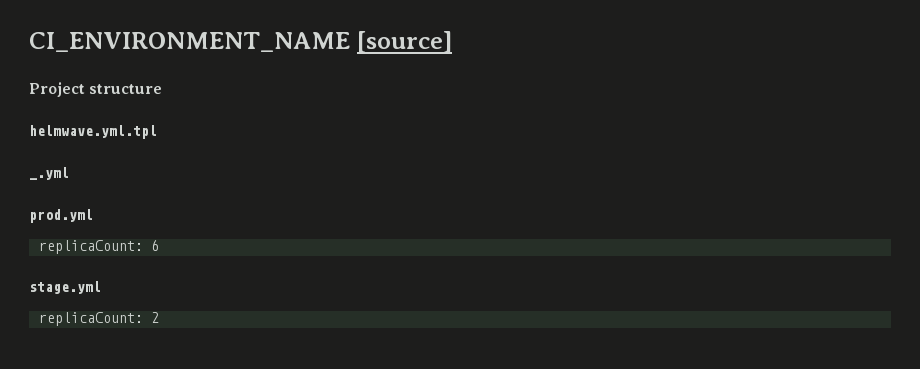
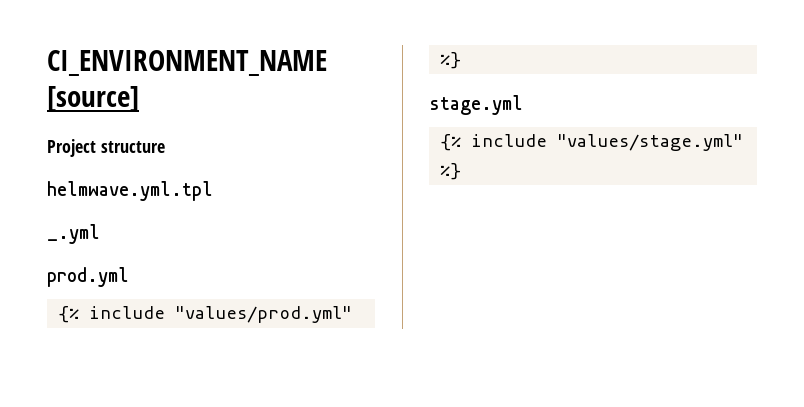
[39,240,160,254] [29,281,101,294] [39,312,160,326] replicaCount: 6 // stage.yml // replicaCount: 2 -> [58,306,353,323] [440,52,462,69] [429,95,523,115] [440,134,744,151] [440,163,462,180] {% include "values/prod.yml" %} // stage.yml // {% include "values/stage.yml" %}

